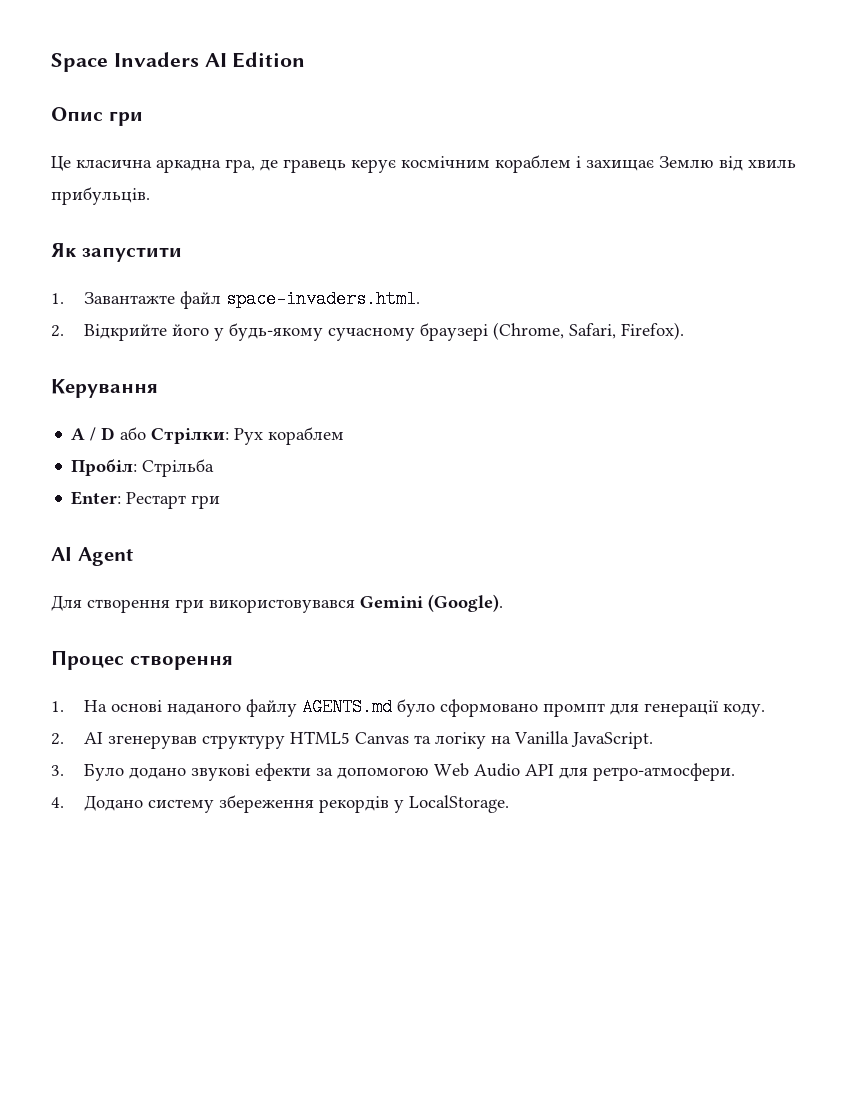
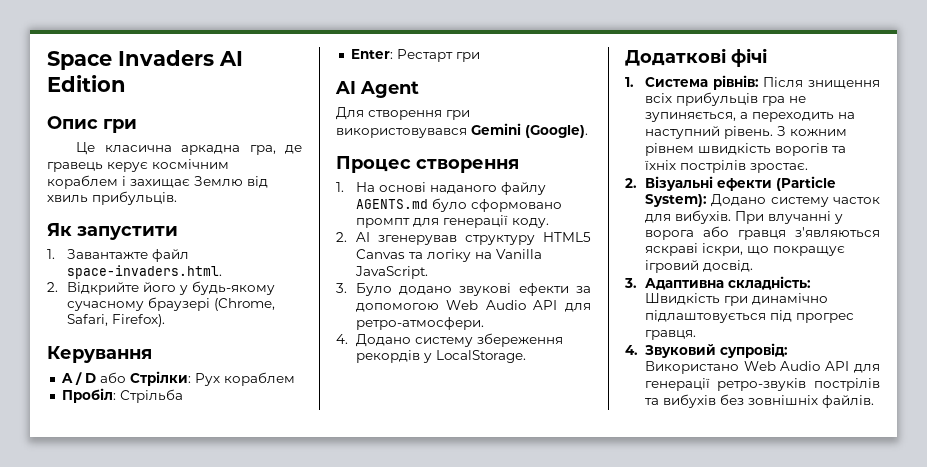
(509, 804) none -> [625,48,767,67] [625,75,880,90] [644,92,806,106] [644,112,855,122] [644,126,847,139] [644,143,846,156] [644,160,808,173] [625,176,836,191] [644,194,880,207] [644,210,843,224] [644,226,880,240] [644,243,845,256] [644,260,753,273] [624,276,811,290] [644,293,828,306] [644,310,854,323] [644,330,696,340] [625,343,788,358] [644,361,880,374] [644,378,880,391] [644,394,874,408] // Додаткові фічі // 1. Система рівнів: Після знищення всіх прибульців гра не зупиняється, а переходить на наступний рівень. З кожним рівнем швидкість ворогів та їхніх пострілів зростає. // 2. Візуальні ефекти (Particle System): Додано систему часток для вибухів. При влучанні у ворога або гравця з'являються яскраві іскри, що покращує ігровий досвід. // 3. Адаптивна складність: Швидкість гри динамічно підлаштовується під прогрес гравця. // 4. Звуковий супровід: Використано Web Audio API для генерації ретро-звуків пострілів та вибухів без зовнішніх файлів.

